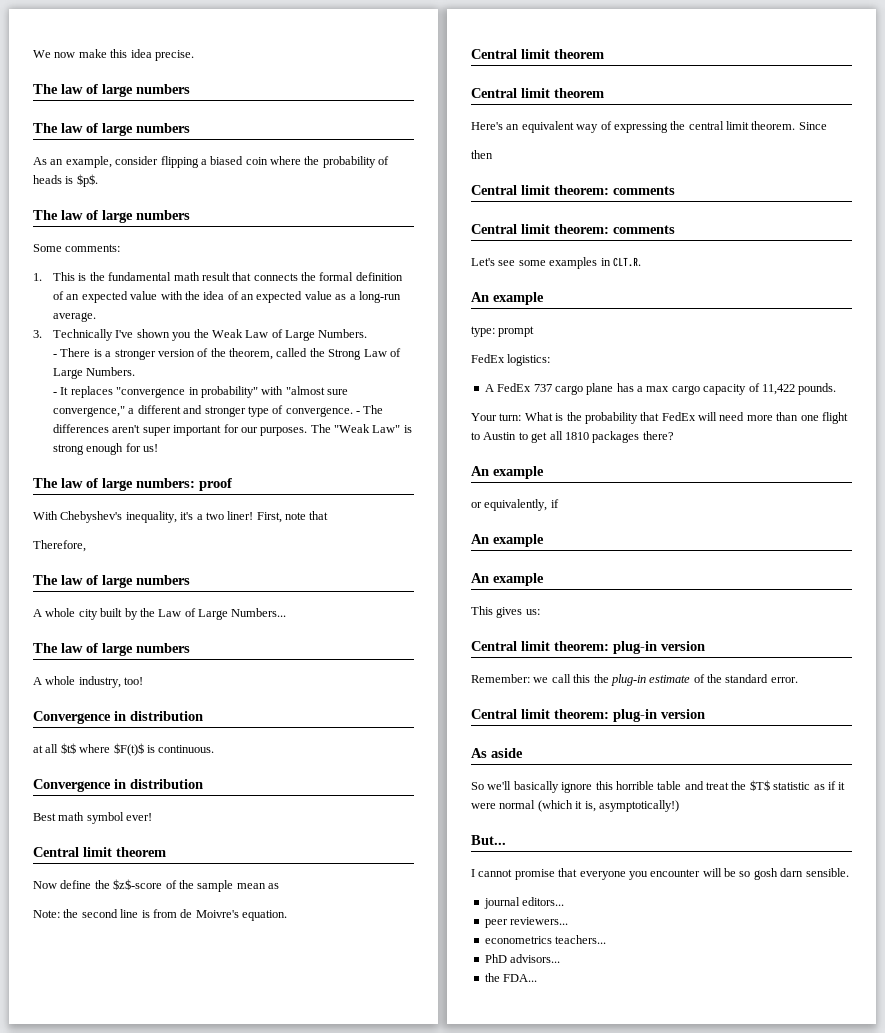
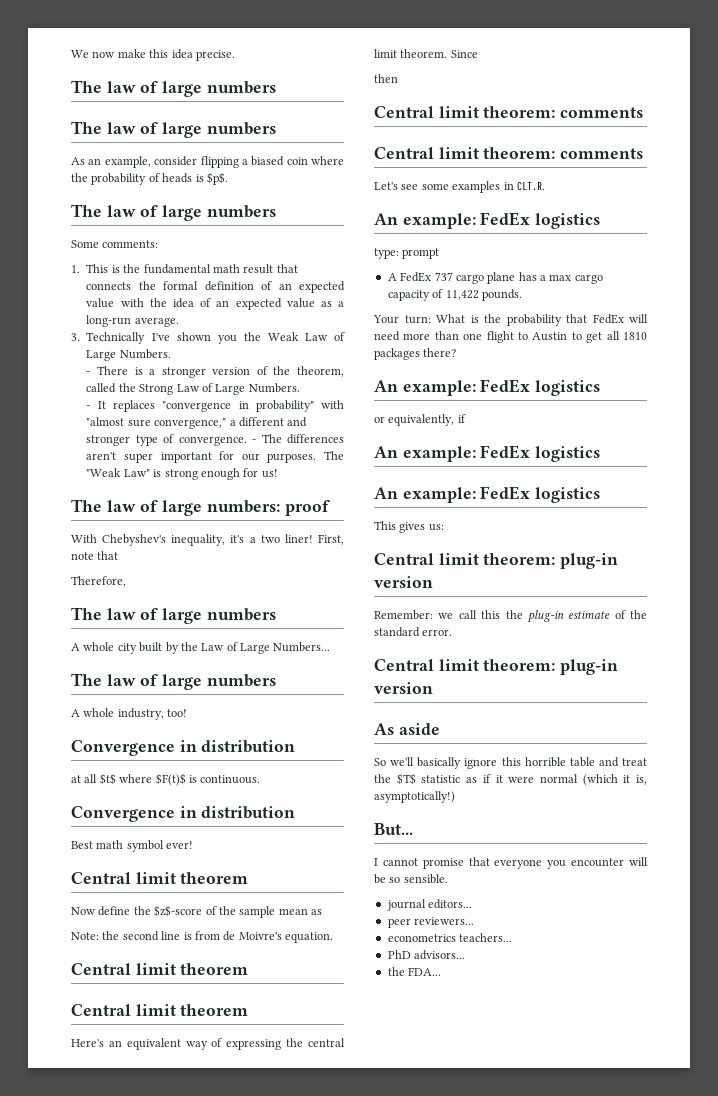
[493,292,544,305] example -> [402,212,601,229] example: FedEx logistics
[471,354,551,366] // FedEx logistics: -> (440, 253) none
[493,466,544,479] example -> [402,379,601,396] example: FedEx logistics
[493,534,544,547] [471,573,544,586] example // An example -> [402,445,601,462] [374,486,601,503] example: FedEx logistics // An example: FedEx logistics
[753,868,804,880] gosh darn -> (401, 880) none

